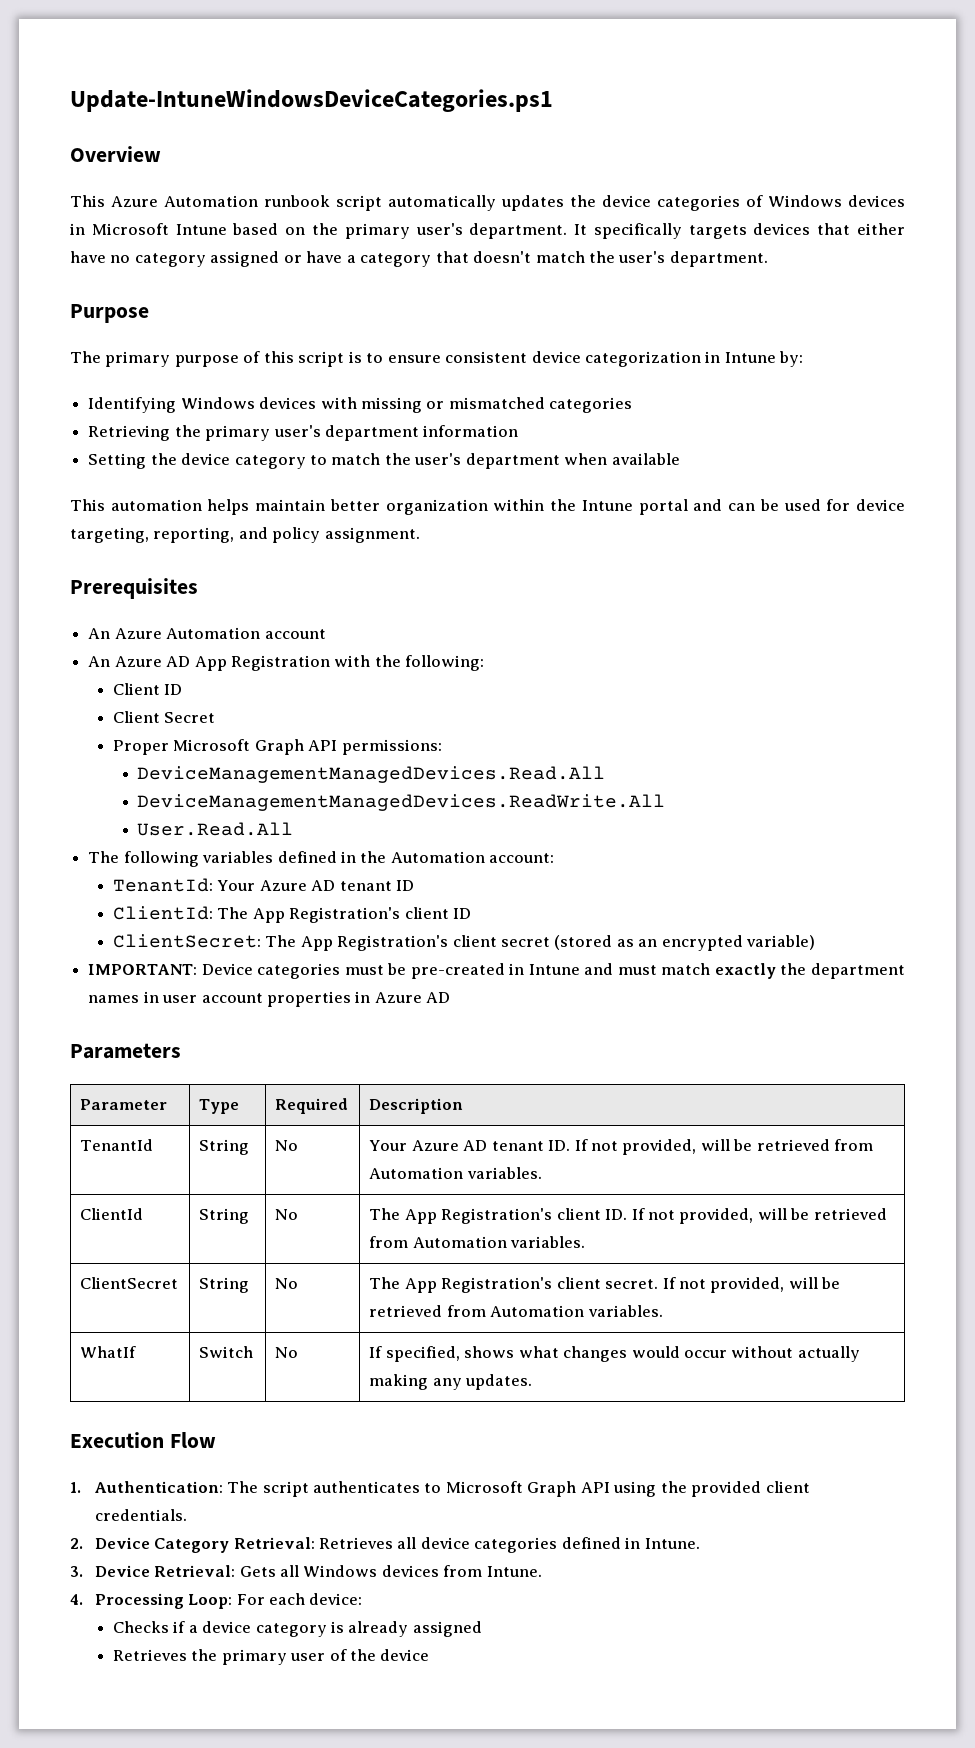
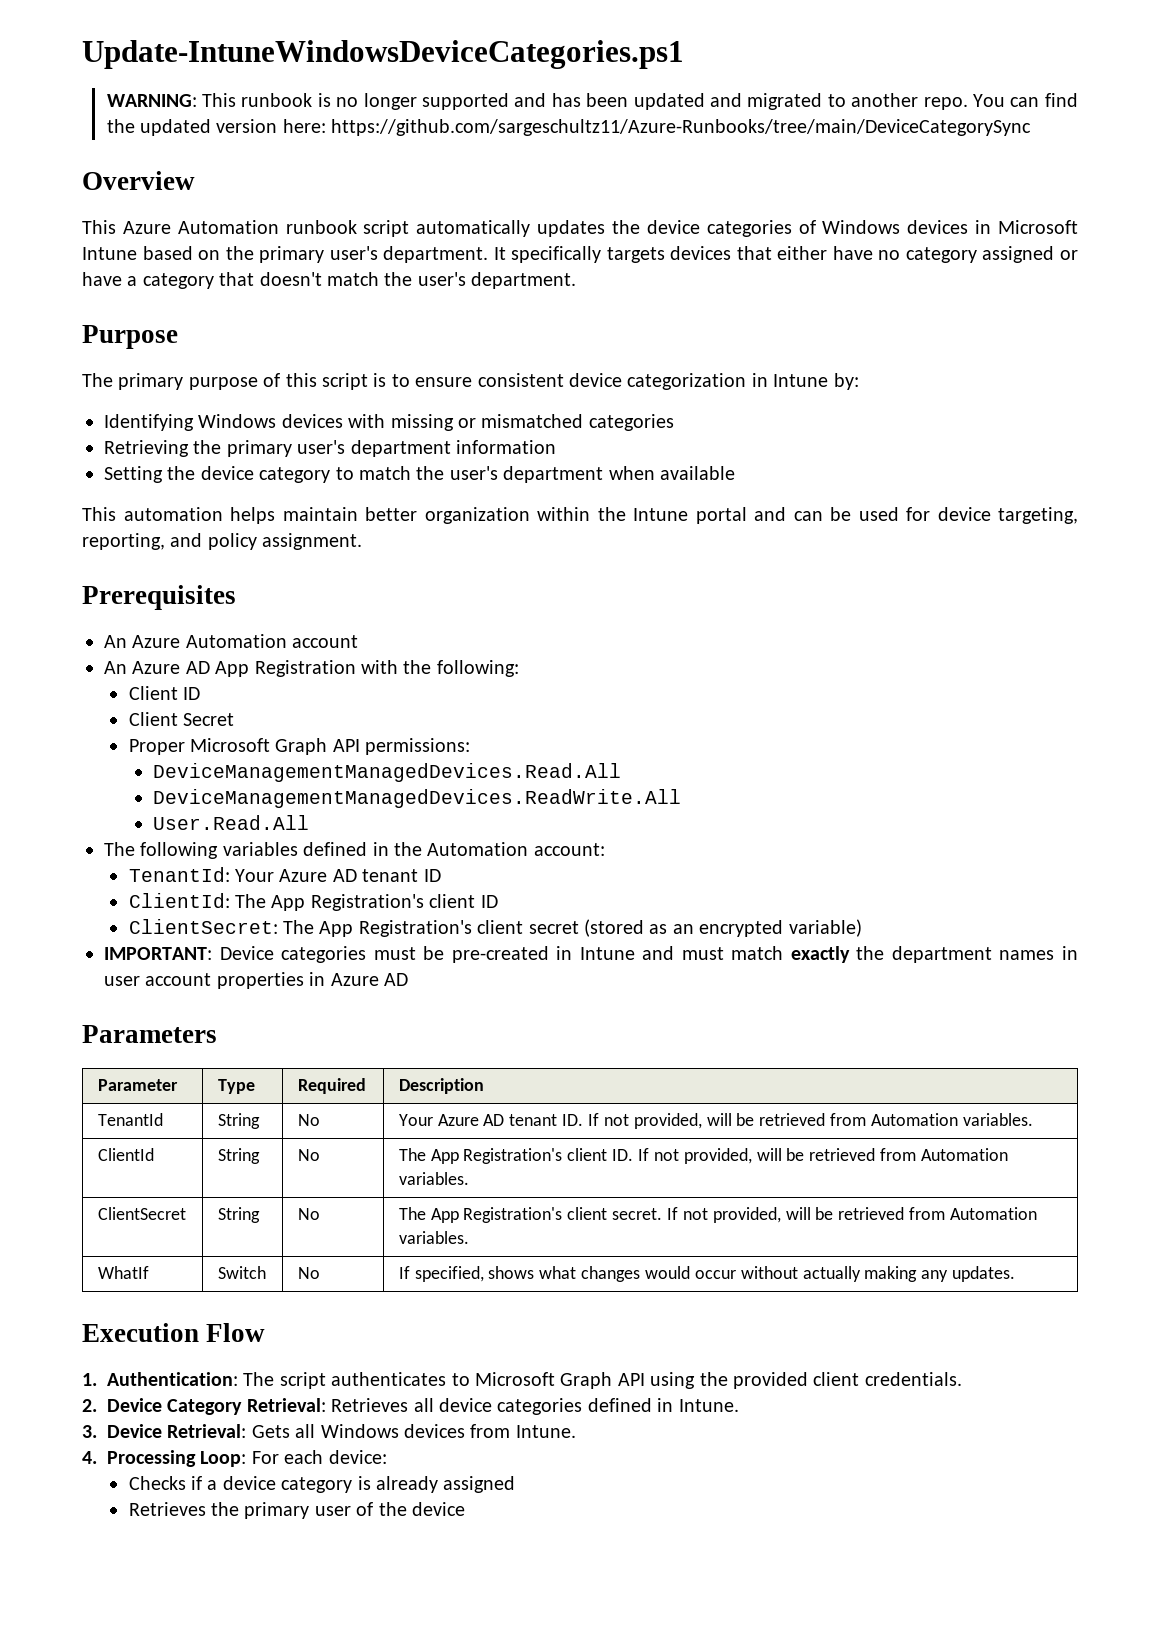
(553, 100) none -> [106,93,1078,110] [106,119,1032,136] // WARNING: This runbook is no longer supported and has been updated and migrated to another repo. You can find the updated version here: https://github.com/sargeschultz11/Azure-Runbooks/tree/main/DeviceCategorySync

